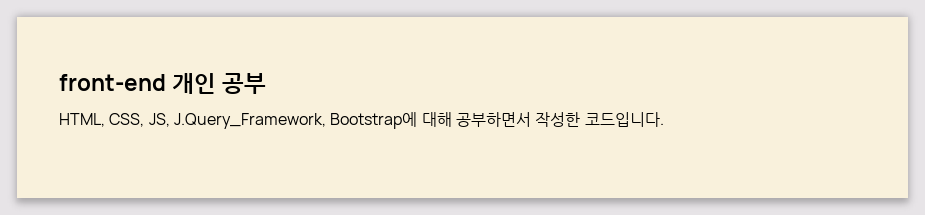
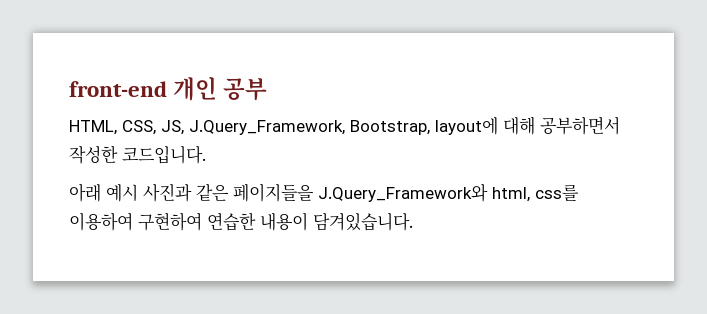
[330,112,418,129] Bootstrap에 -> [350,117,498,135] Bootstrap, layout에
(664, 119) none -> [69,183,579,202] [69,212,413,231] // 아래 예시 사진과 같은 페이지들을 J.Query_Framework와 html, css를 이용하여 구현하여 연습한 내용이 담겨있습니다.

